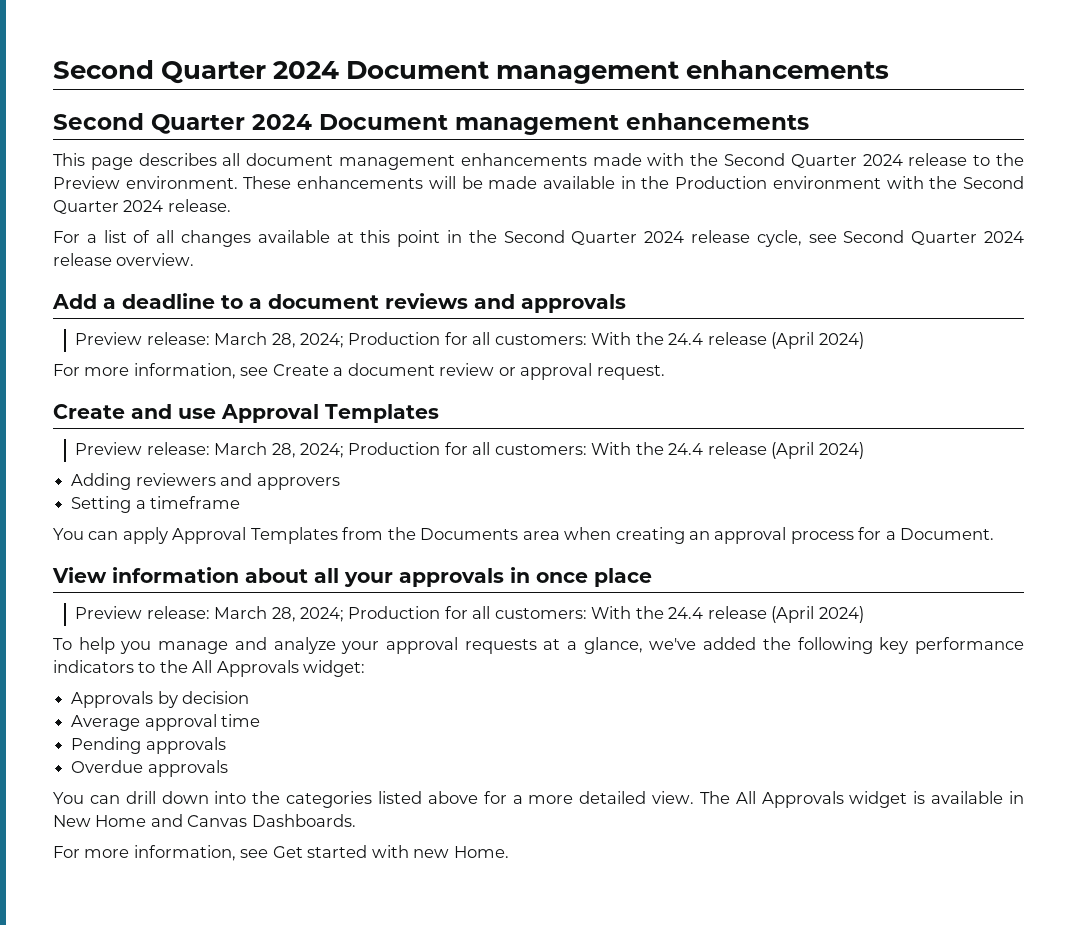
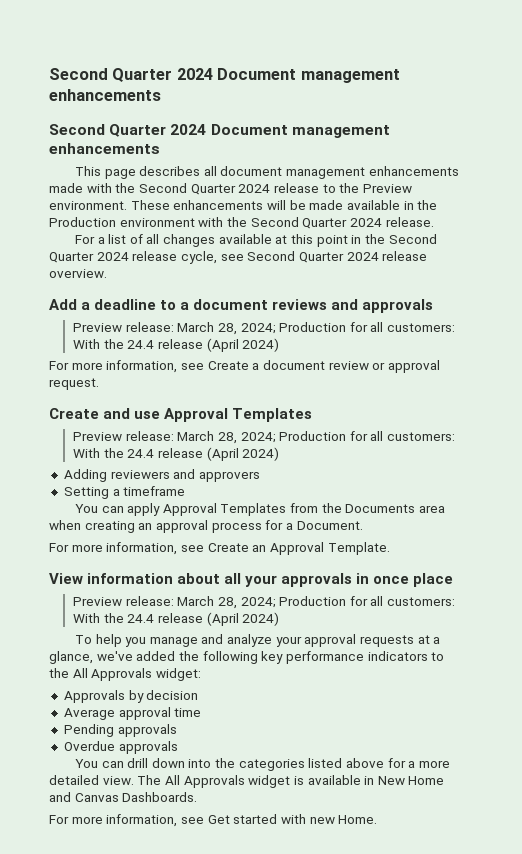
(995, 534) none -> [49,542,390,555] // For more information, see Create an Approval Template.

